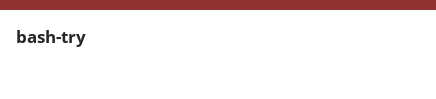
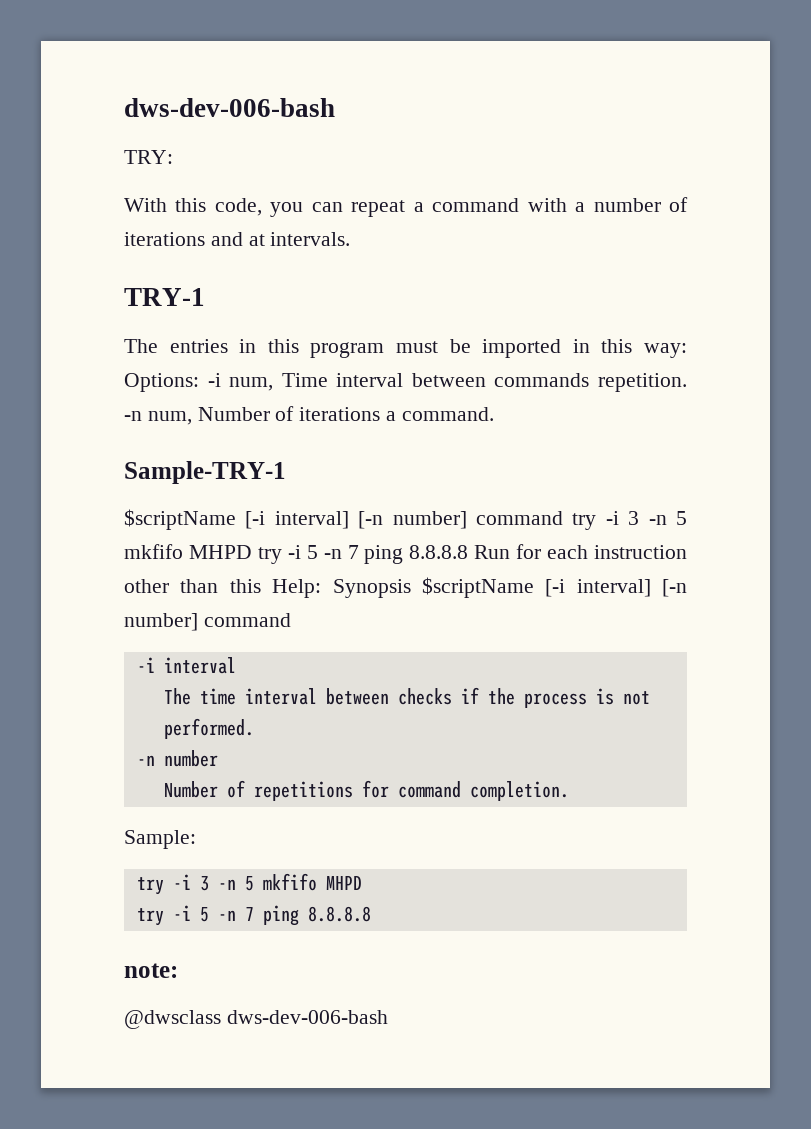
[16,30,86,47] bash-try -> [124,98,335,117] [124,150,173,164] [124,197,688,217] [124,232,351,246] [124,288,205,306] [124,339,688,358] [124,373,687,392] [124,406,494,425] [124,461,286,484] [124,509,687,530] [124,544,687,564] [124,577,687,598] [124,613,291,631] [136,657,236,674] [163,687,650,708] [163,718,254,739] [136,750,218,767] [163,780,569,801] [124,830,196,849] [136,873,362,895] [136,905,371,926] [124,963,178,978] [124,1010,388,1029] dws-dev-006-bash // TRY: // With this code, you can repeat a command with a number of iterations and at intervals. // TRY-1 // The entries in this program must be imported in this way: Options: -i num, Time interval between commands repetition. -n num, Number of iterations a command. // Sample-TRY-1 // $scriptName [-i interval] [-n number] command try -i 3 -n 5 mkfifo MHPD try -i 5 -n 7 ping 8.8.8.8 Run for each instruction other than this Help: Synopsis $scriptName [-i interval] [-n number] command // -i interval // The time interval between checks if the process is not performed. // -n number // Number of repetitions for command completion. // Sample: // try -i 3 -n 5 mkfifo MHPD // try -i 5 -n 7 ping 8.8.8.8 // note: // @dwsclass dws-dev-006-bash

